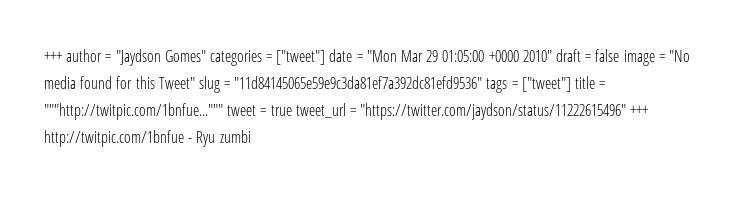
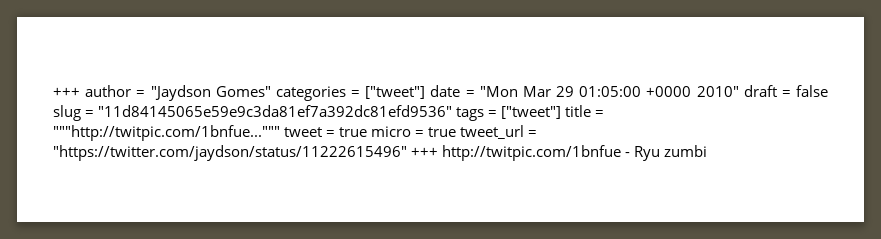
[623,50,690,66] [44,76,195,89] image = "No media found for this Tweet" -> (828, 91) none
(292, 110) none -> [371,126,457,137] micro = true

